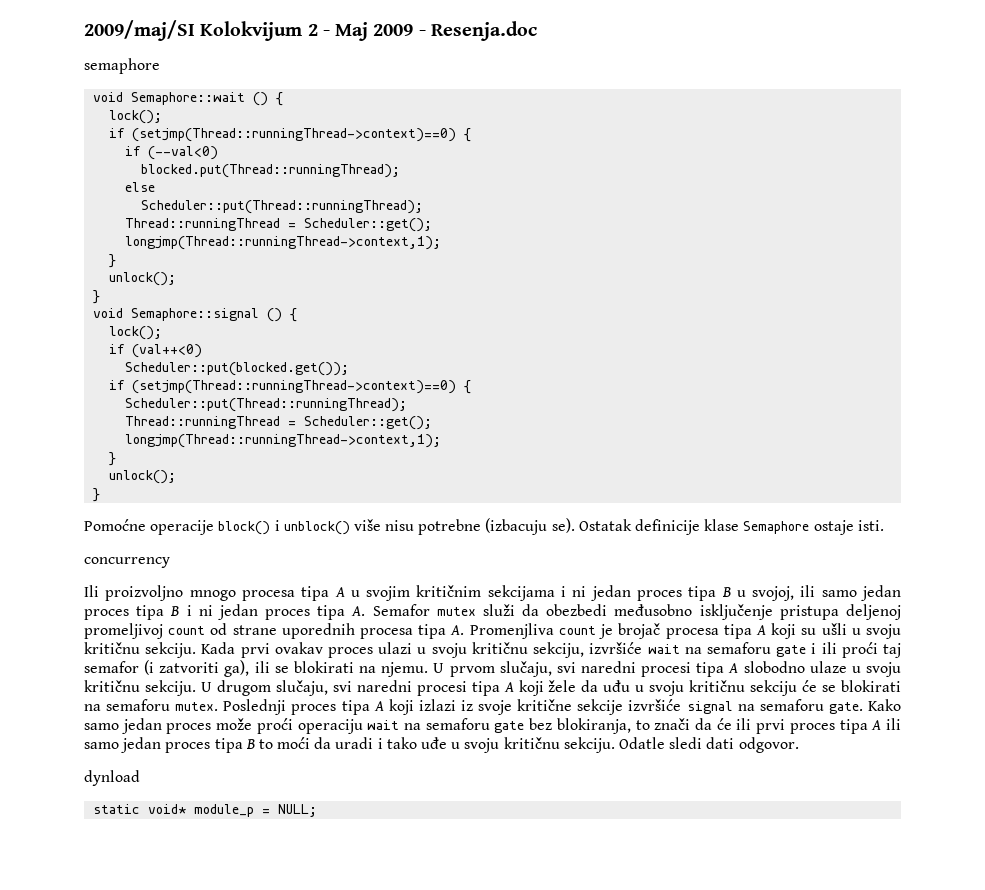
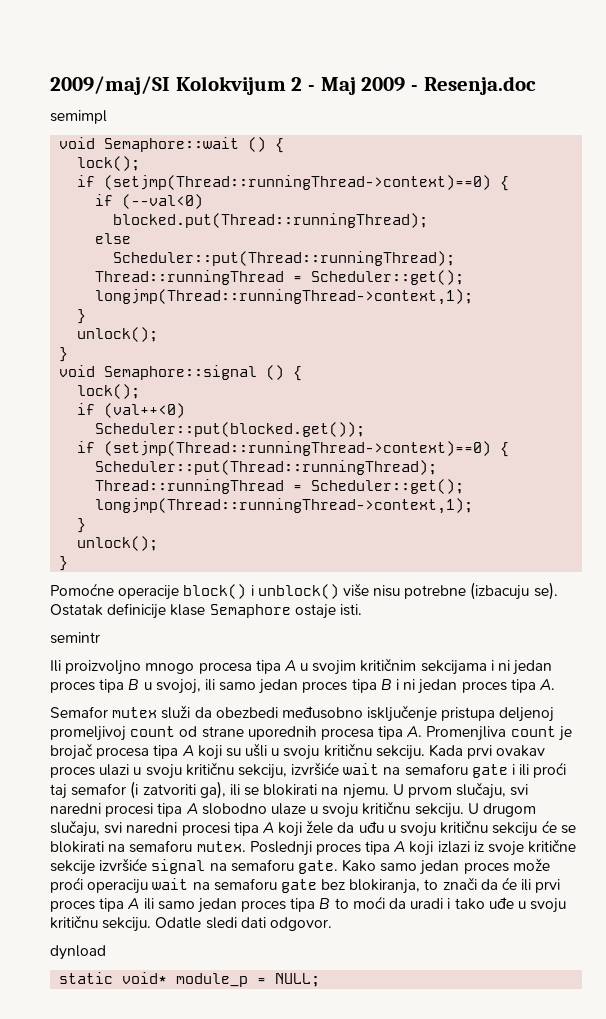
[84,58,160,74] semaphore -> [50,110,107,124] semimpl
[84,557,170,568] concurrency -> [50,632,100,644] semintr
(366, 611) none -> (555, 684) //

